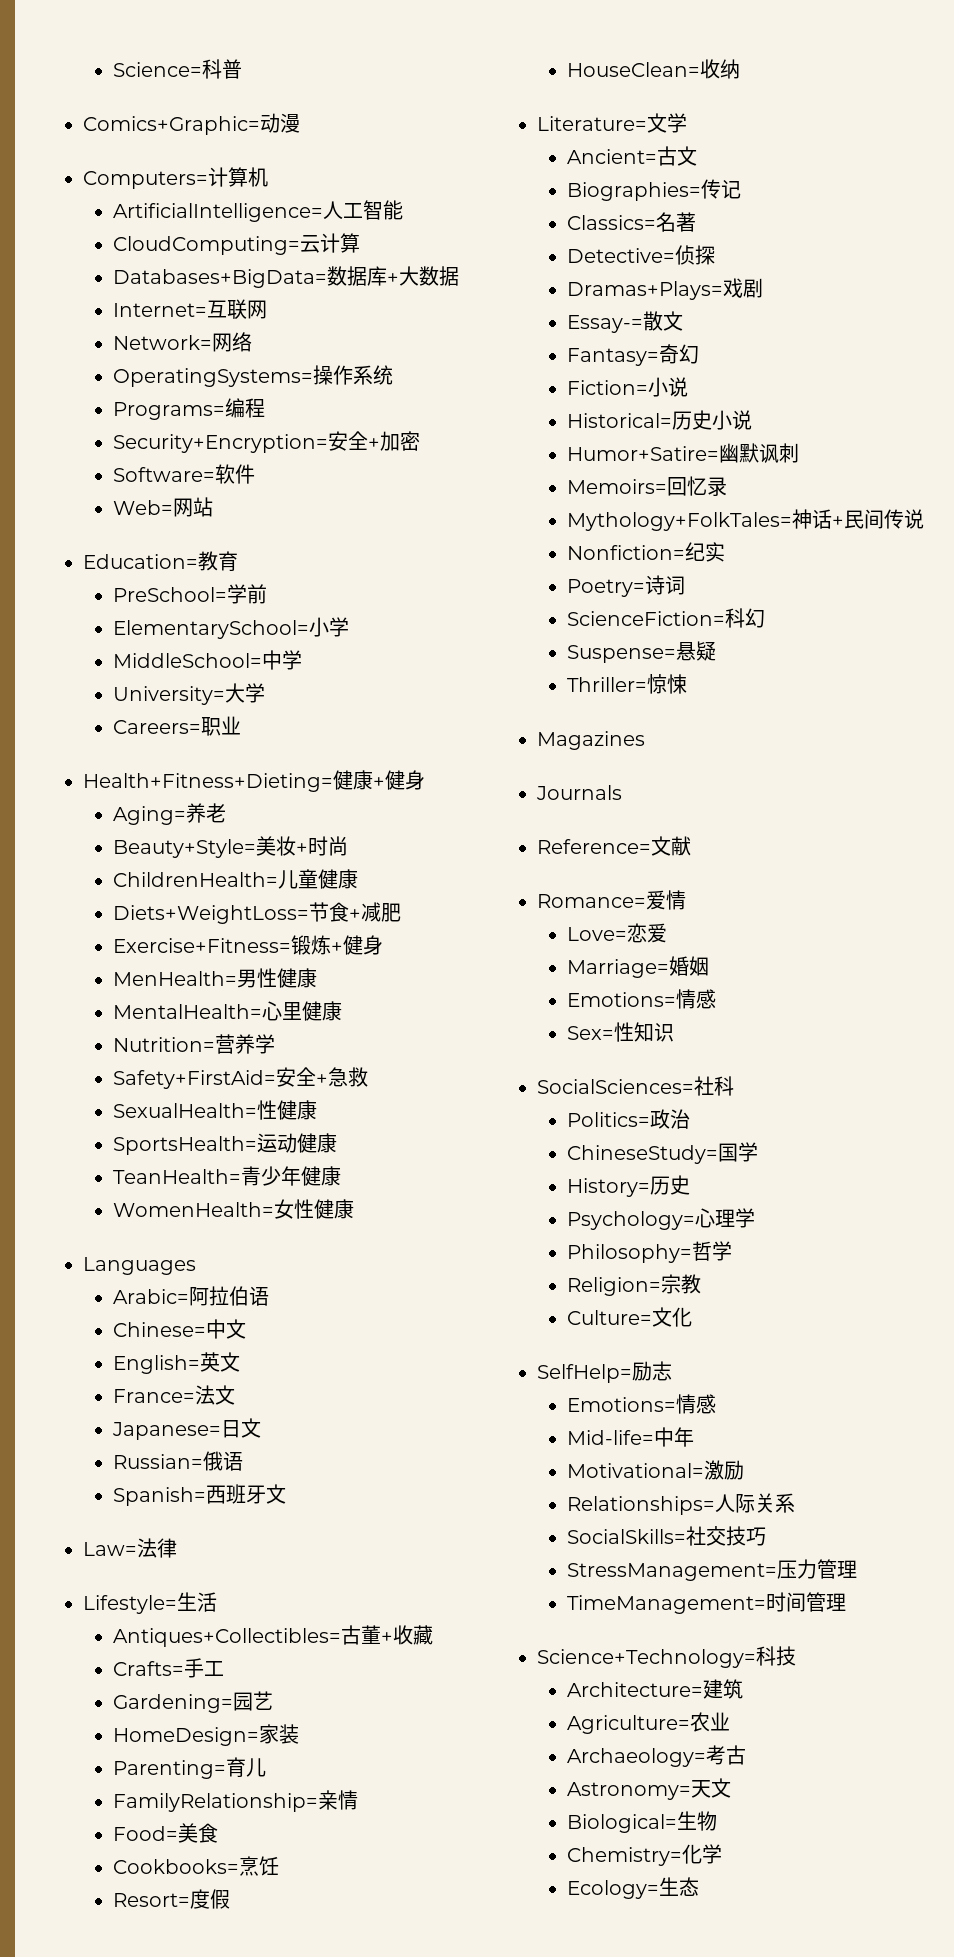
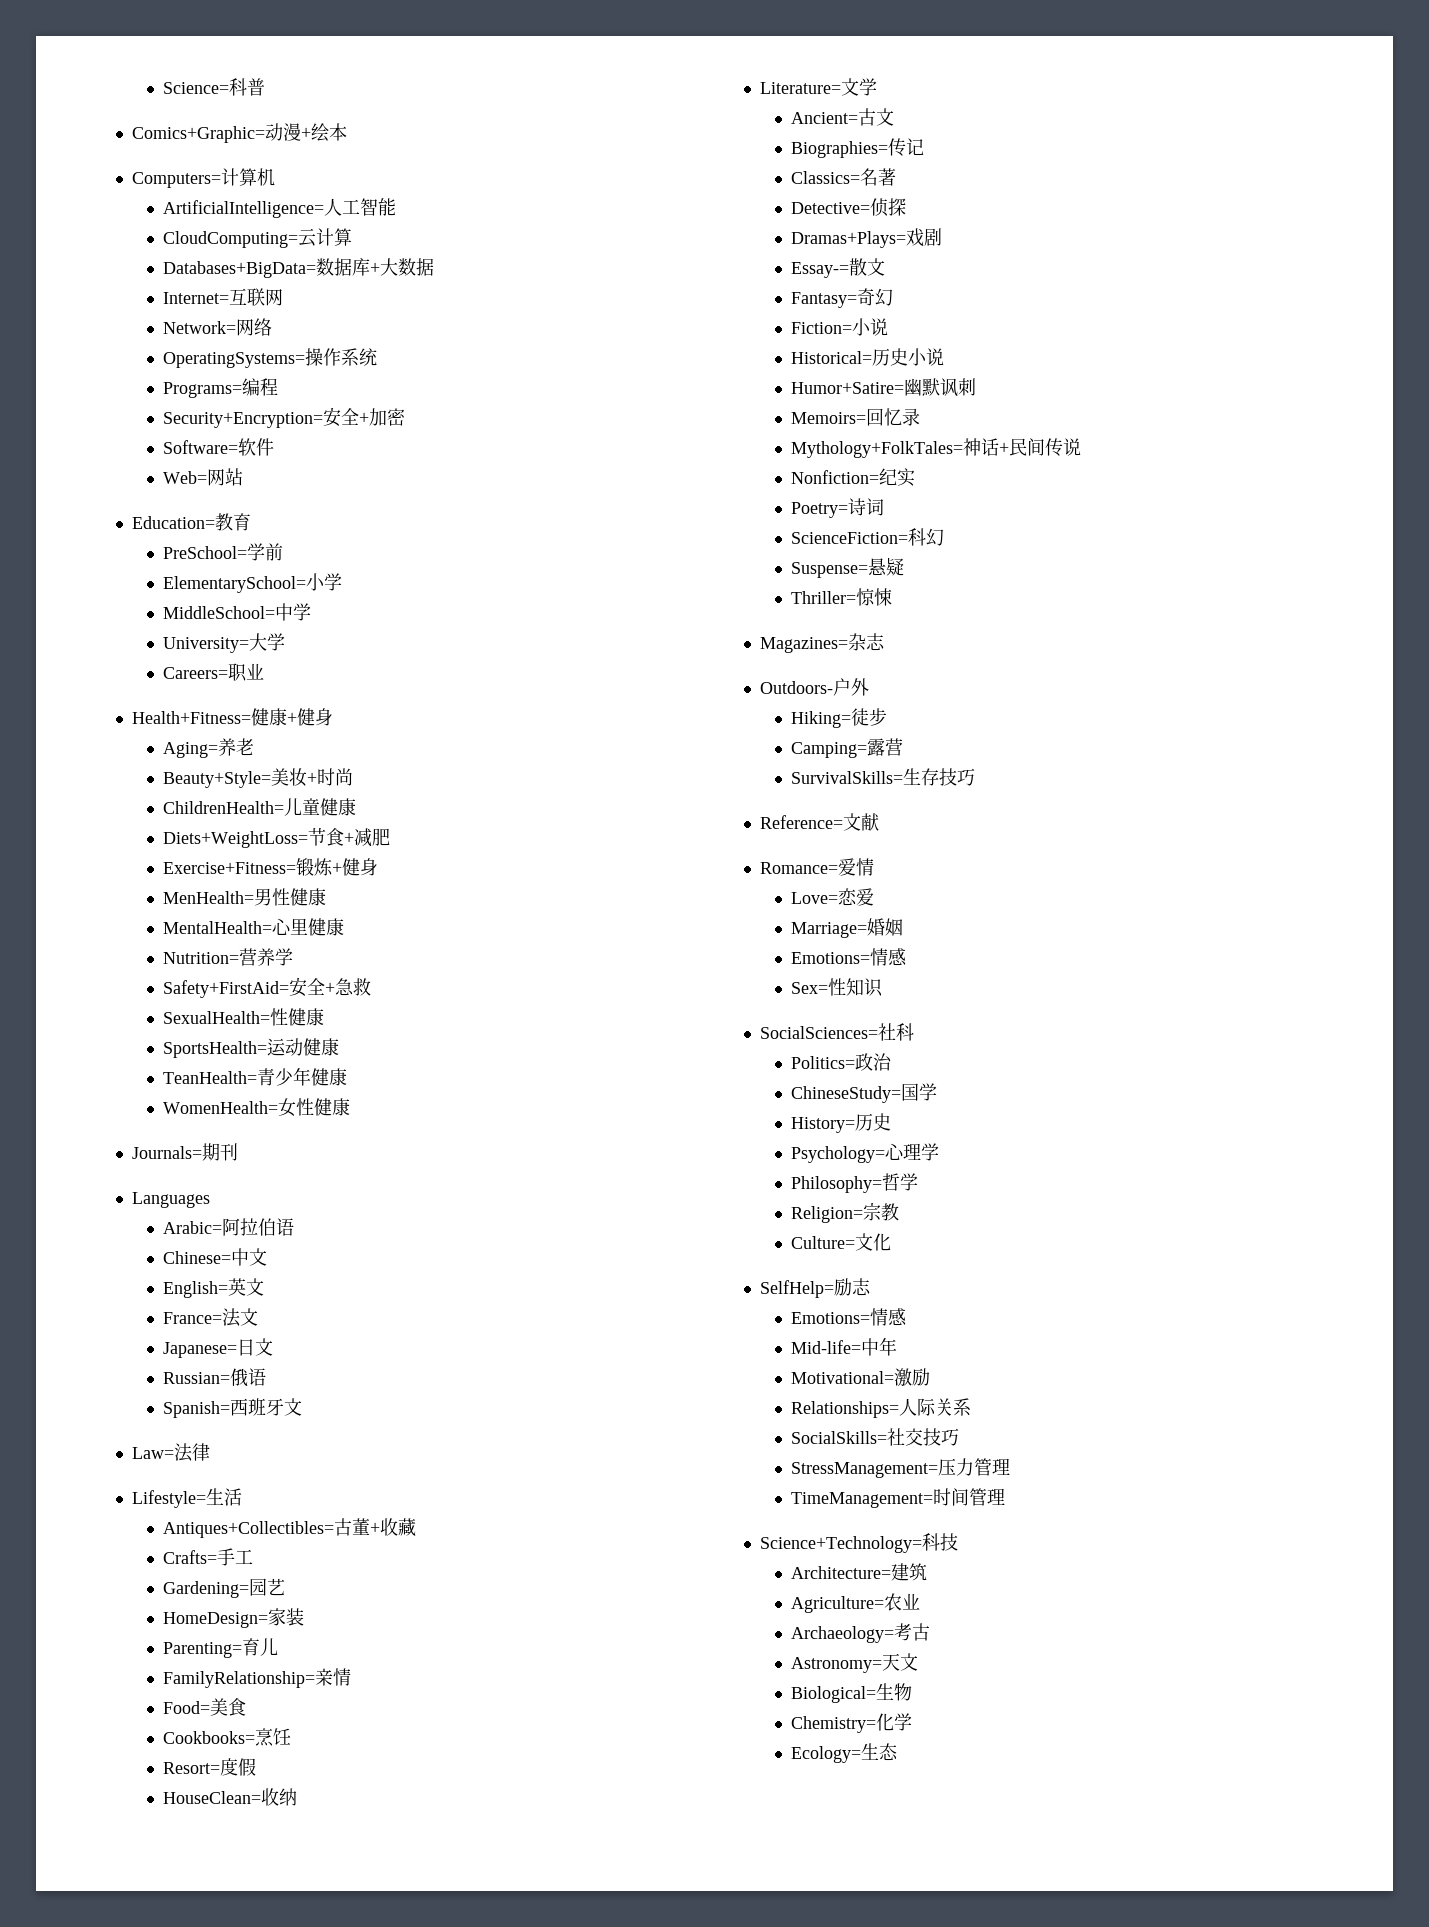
(300, 123) none -> [300,123,347,142] +绘本
[83,773,333,792] Health+Fitness+Dieting= -> [131,711,251,724] Health+Fitness=
(355, 1209) none -> [131,1143,238,1161] // Journals=期刊
[537,731,645,750] [536,785,622,800] Magazines // Journals -> [759,633,885,653] [759,678,869,696] [791,708,888,728] [791,738,904,758] [791,768,976,786] Magazines=杂志 // Outdoors-户外 // Hiking=徒步 // Camping=露营 // SurvivalSkills=生存技巧

